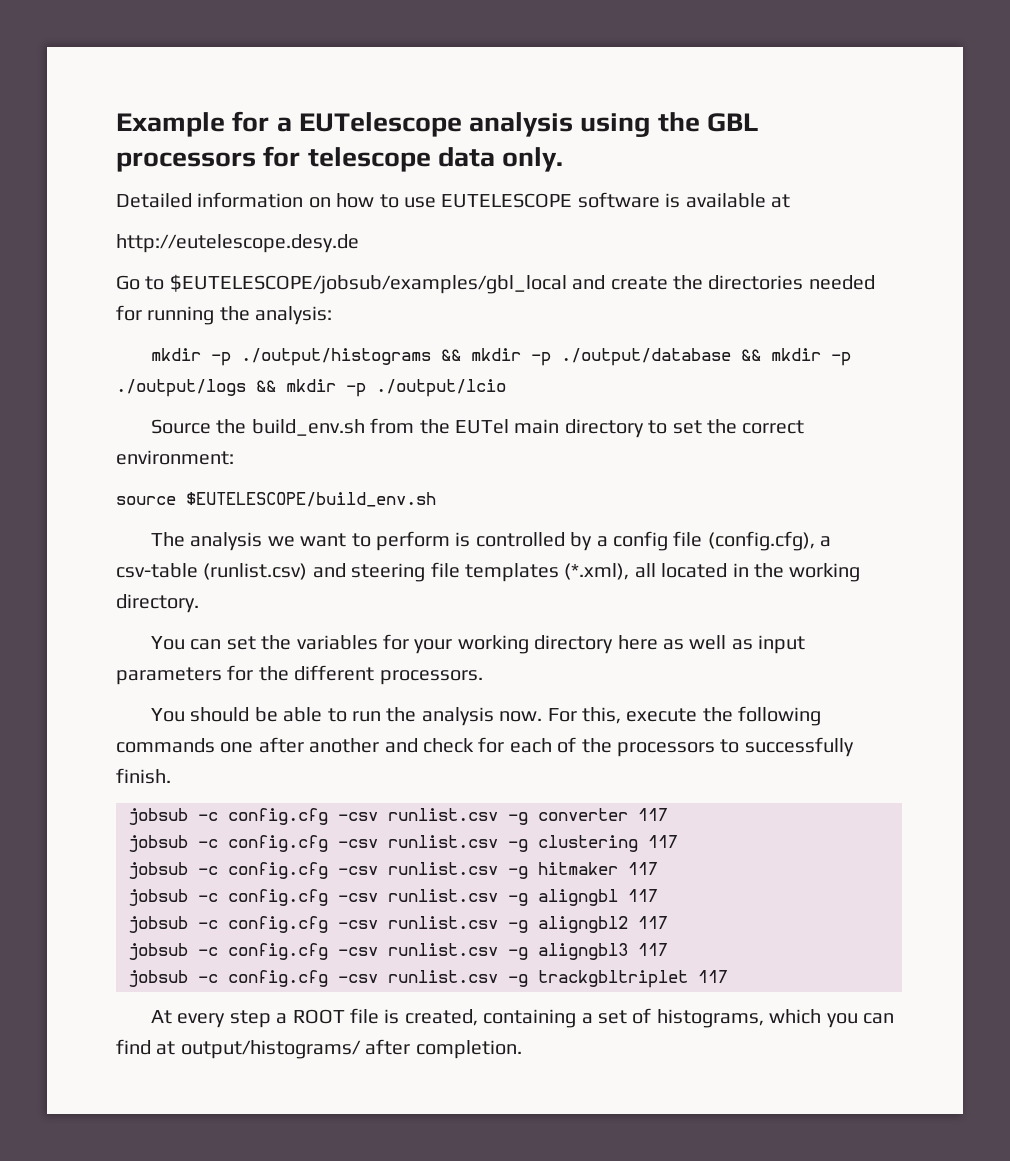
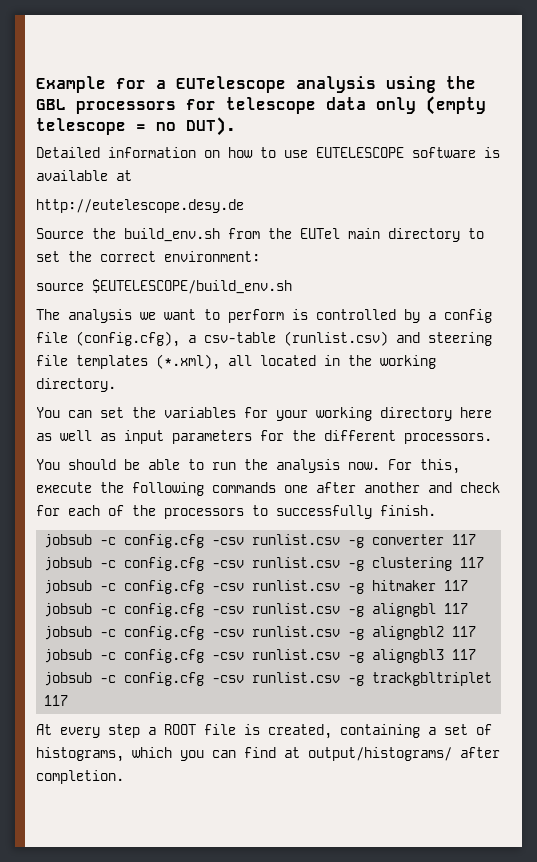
[502,147,564,172] only. -> [376,96,486,115] [36,117,236,136] only (empty telescope = no DUT).
[116,274,875,294] [116,305,333,325] [150,348,851,366] [116,379,506,397] // Go to $EUTELESCOPE/jobsub/examples/gbl_local and create the directories needed for running the analysis: // mkdir -p ./output/histograms && mkdir -p ./output/database && mkdir -p ./output/logs && mkdir -p ./output/lcio -> (244, 206) none

